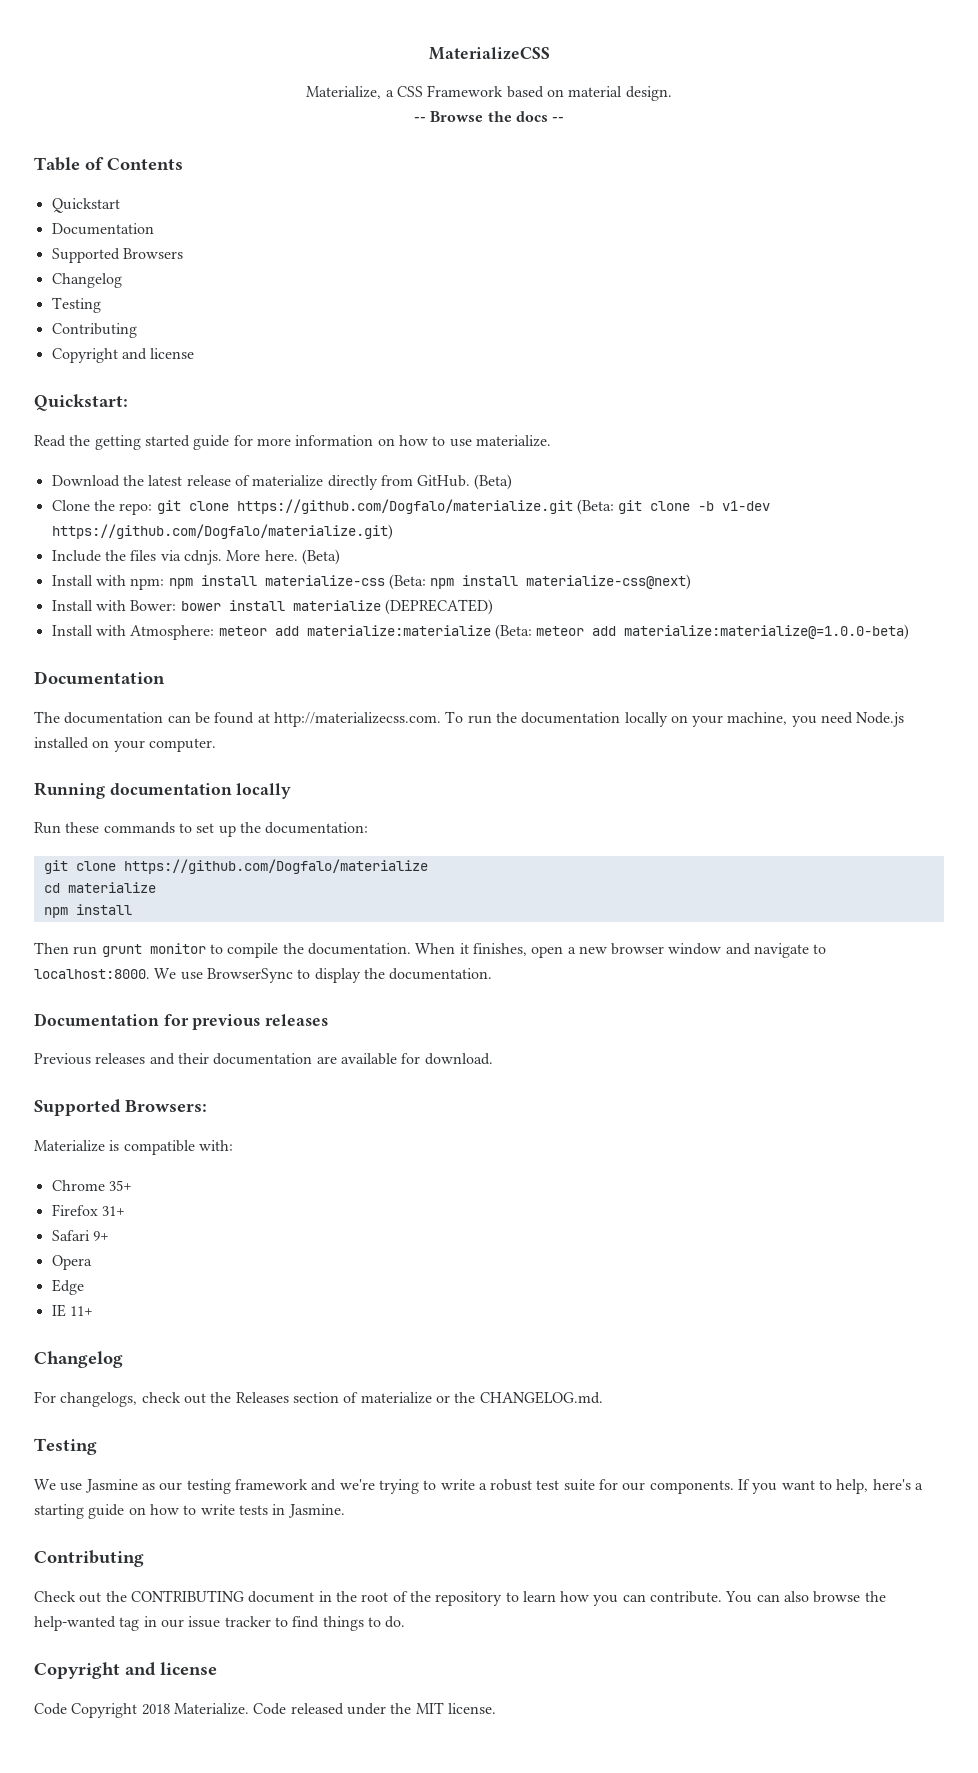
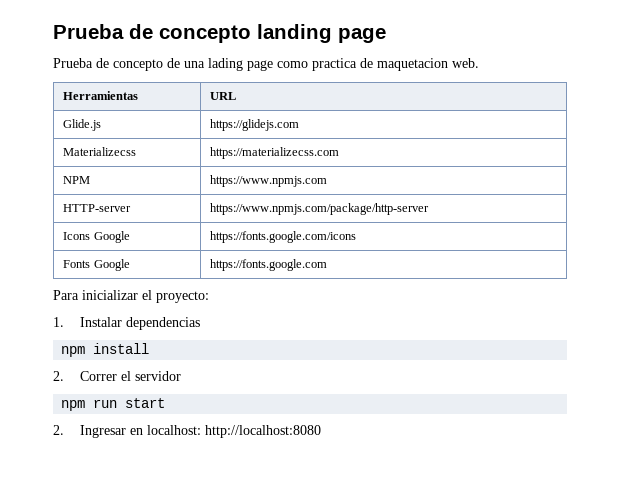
[428,47,550,60] [306,85,672,101] [413,111,565,122] [34,157,183,171] [51,198,120,213] [51,223,154,235] [51,248,183,263] [51,273,122,288] [51,297,101,313] [51,323,137,338] [51,348,195,363] [34,394,128,411] [34,435,551,450] [51,474,513,490] [51,499,771,515] [51,524,393,540] [51,549,340,565] [51,574,692,590] [51,599,493,615] [51,624,910,640] [34,671,165,685] [34,711,905,727] [34,737,216,752] [34,782,292,799] [34,822,369,837] [43,859,428,874] [43,882,156,893] [43,904,132,918] [34,942,827,958] [34,968,493,983] [34,1013,329,1030] [34,1053,493,1065] [34,1099,207,1116] [34,1140,233,1155] [51,1180,132,1191] [51,1204,125,1216] [51,1230,109,1241] [51,1255,92,1270] [51,1279,84,1295] [51,1304,93,1317] [34,1351,123,1368] [34,1391,603,1407] [34,1438,97,1455] [34,1479,924,1494] [34,1504,345,1519] [34,1550,144,1567] [34,1590,886,1606] [34,1616,406,1631] [34,1662,217,1679] [34,1702,496,1718] MaterializeCSS // Materialize, a CSS Framework based on material design. // -- Browse the docs -- // Table of Contents // Quickstart // Documentation // Supported Browsers // Changelog // Testing // Contributing // Copyright and license // Quickstart: // Read the getting started guide for more information on how to use materialize. // Download the latest release of materialize directly from GitHub. (Beta) // Clone the repo: git clone https://github.com/Dogfalo/materialize.git (Beta: git clone -b v1-dev https://github.com/Dogfalo/materialize.git) // Include the files via cdnjs. More here. (Beta) // Install with npm: npm install materialize-css (Beta: npm install materialize-css@next) // Install with Bower: bower install materialize (DEPRECATED) // Install with Atmosphere: meteor add materialize:materialize (Beta: meteor add materialize:materialize@=1.0.0-beta) // Documentation // The documentation can be found at http://materializecss.com. To run the documentation locally on your machine, you need Node.js installed on your computer. // Running documentation locally // Run these commands to set up the documentation: // git clone https://github.com/Dogfalo/materialize // cd materialize // npm install // Then run grunt monitor to compile the documentation. When it finishes, open a new browser window and navigate to localhost:8000. We use BrowserSync to display the documentation. // Documentation for previous releases // Previous releases and their documentation are available for download. // Supported Browsers: // Materialize is compatible with: // Chrome 35+ // Firefox 31+ // Safari 9+ // Opera // Edge // IE 11+ // Changelog // For changelogs, check out the Releases section of materialize or the CHANGELOG.md. // Testing // We use Jasmine as our testing framework and we're trying to write a robust test suite for our components. If you want to help, here's a starting guide on how to write tests in Jasmine. // Contributing // Check out the CONTRIBUTING document in the root of the repository to learn how you can contribute. You can also browse the help-wanted tag in our issue tracker to find things to do. // Copyright and license // Code Copyright 2018 Materialize. Code released under the MIT license. -> [53,24,386,43] [53,58,479,71] [63,91,139,100] [210,92,237,100] [63,119,102,131] [210,119,300,131] [63,147,137,156] [210,147,340,159] [63,176,91,184] [210,175,328,187] [63,204,132,212] [210,203,430,215] [63,231,130,243] [210,231,357,243] [63,259,130,271] [210,259,328,271] [53,290,209,303] [53,317,200,330] [61,343,150,357] [53,371,181,381] [61,398,166,411] [53,425,321,438] Prueba de concepto landing page // Prueba de concepto de una lading page como practica de maquetacion web. // Herramientas | URL // Glide.js | https://glidejs.com // Materializecss | https://materializecss.com // NPM | https://www.npmjs.com // HTTP-server | https://www.npmjs.com/package/http-server // Icons Google | https://fonts.google.com/icons // Fonts Google | https://fonts.google.com // Para inicializar el proyecto: // 1. Instalar dependencias // npm install // 2. Correr el servidor // npm run start // 2. Ingresar en localhost: http://localhost:8080

